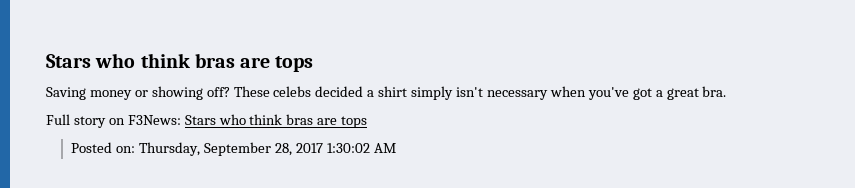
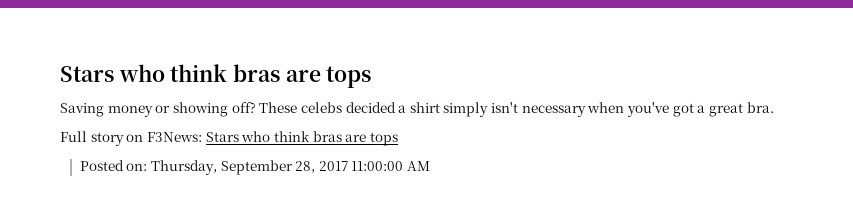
[326,143,370,153] 1:30:02 -> [351,161,404,171] 11:00:00

